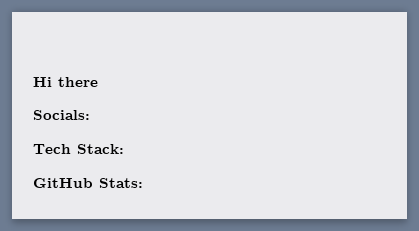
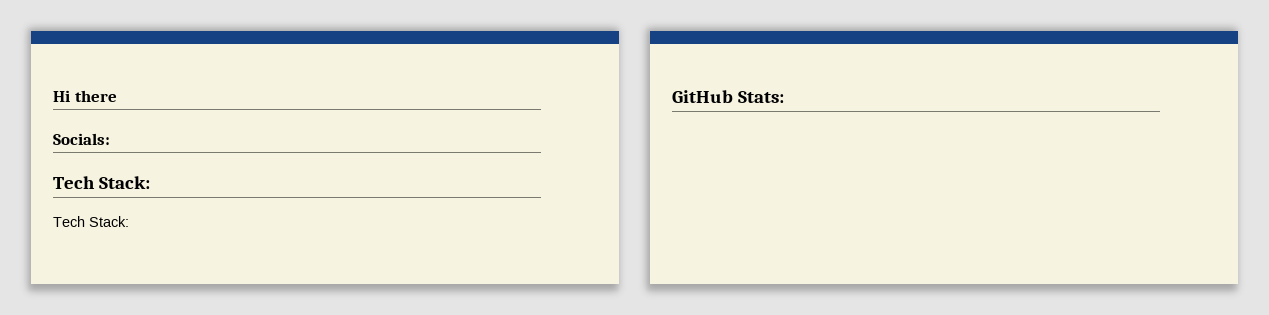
(124, 149) none -> [53,216,129,227] // Tech Stack:

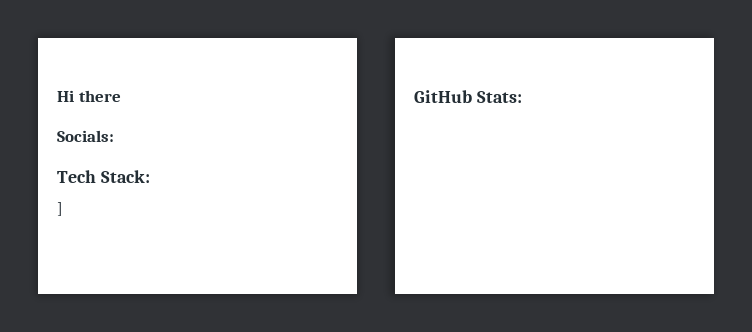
[53,216,129,227] Tech Stack: -> [57,202,63,216] ]

